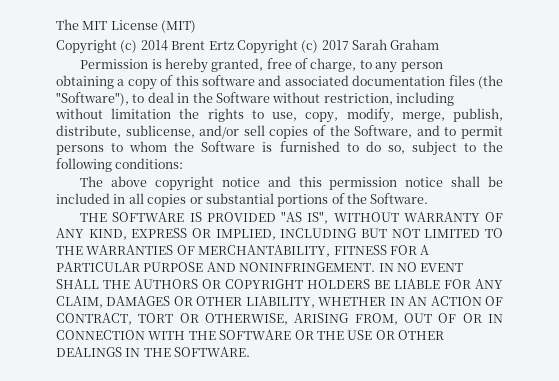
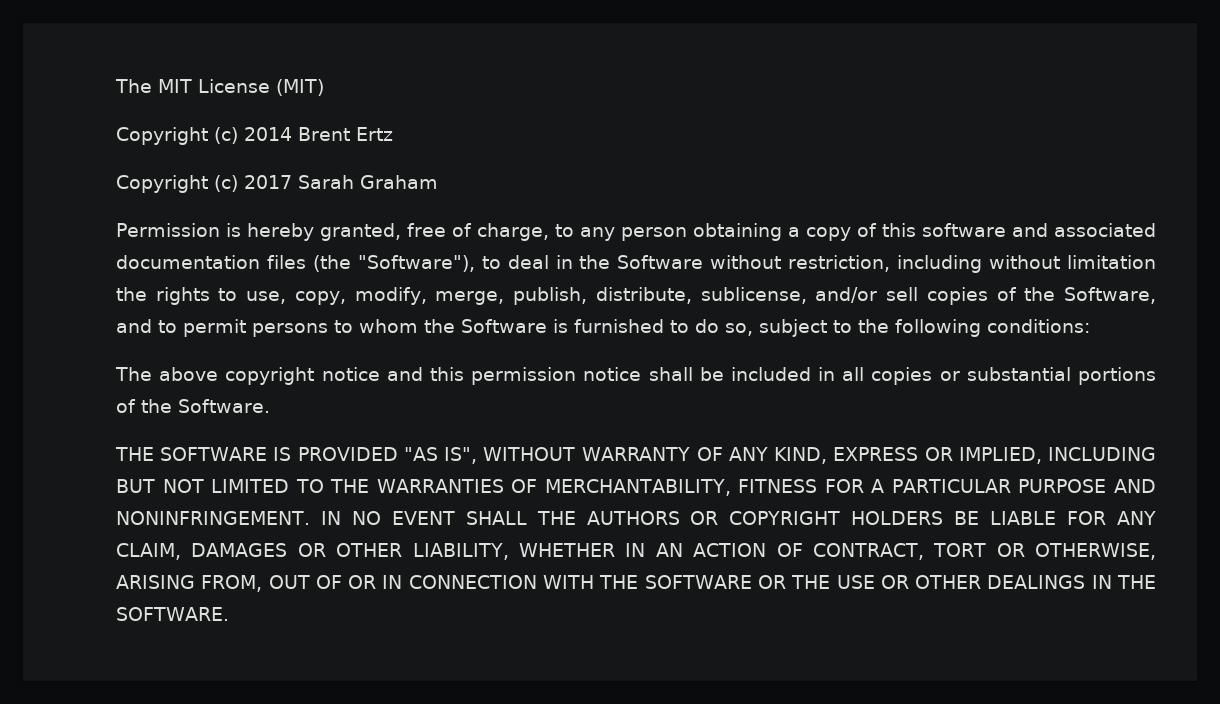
(234, 45) none -> (393, 134) //

